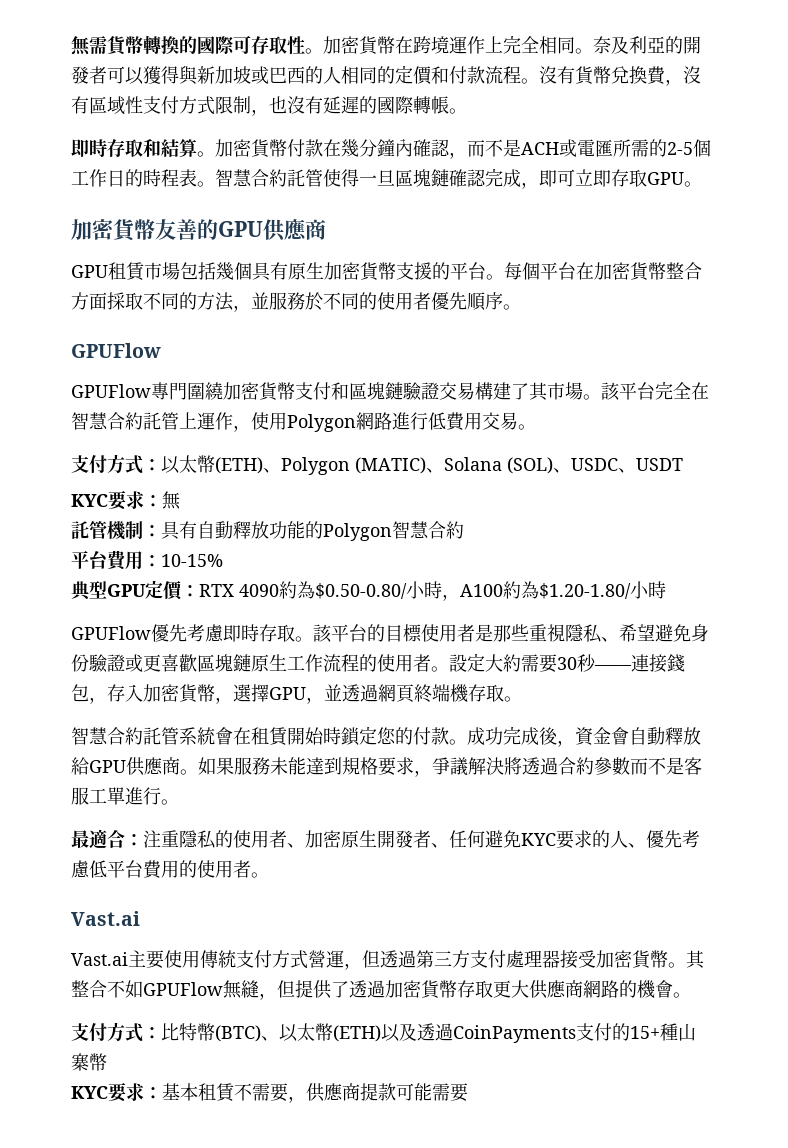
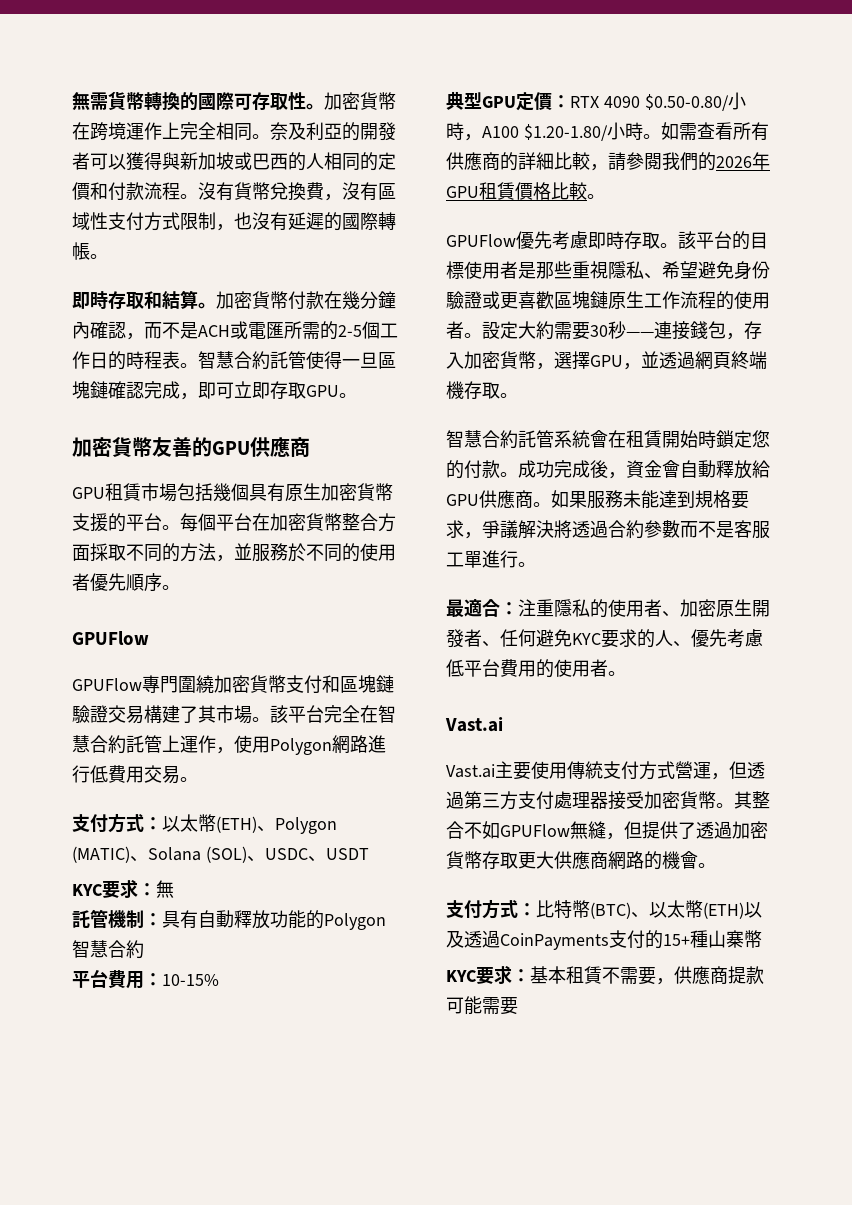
[279,581,315,599] 約為 -> (640, 102) none
[503,581,539,599] 約為 -> (519, 132) none
(666, 590) none -> [642,122,769,141] [446,152,770,171] [446,182,605,200] 。如需查看所有供應商的詳細比較，請參閱我們的2026年GPU租賃價格比較。

